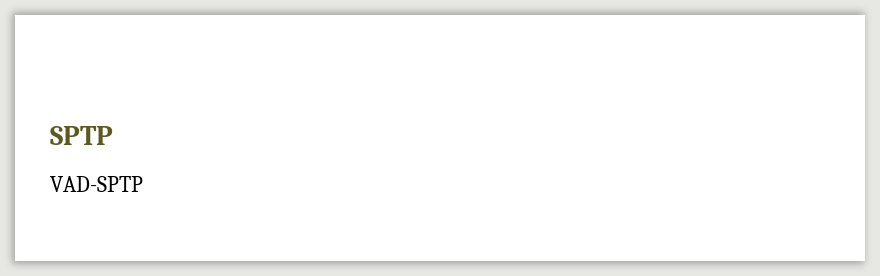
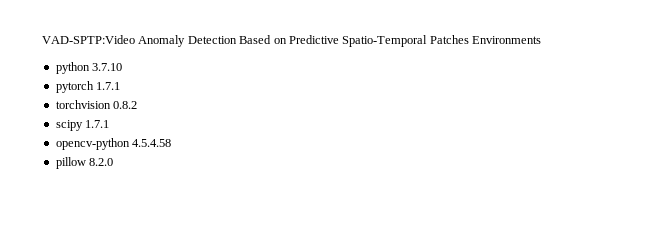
[50,126,113,145] [50,176,143,192] SPTP // VAD-SPTP -> [42,35,541,47] [55,62,123,74] [55,81,121,93] [55,100,138,109] [55,120,110,131] [55,138,172,150] [55,157,114,169] VAD-SPTP:Video Anomaly Detection Based on Predictive Spatio-Temporal Patches Environments // python 3.7.10 // pytorch 1.7.1 // torchvision 0.8.2 // scipy 1.7.1 // opencv-python 4.5.4.58 // pillow 8.2.0

